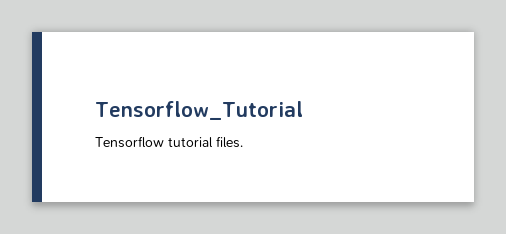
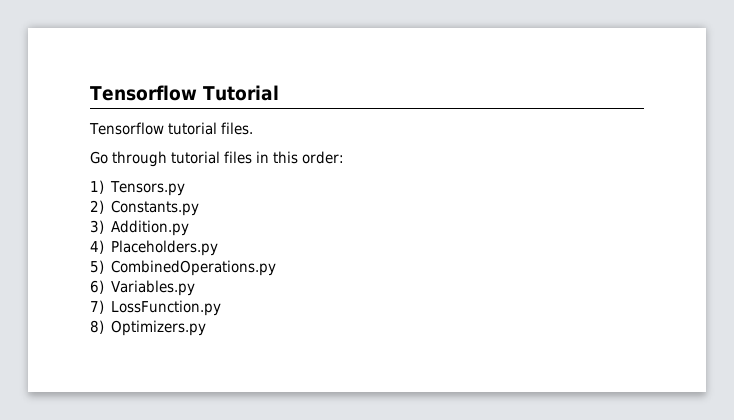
[95,101,303,120] Tensorflow_Tutorial -> [90,85,279,101] Tensorflow Tutorial
(243, 142) none -> [90,151,344,167] [90,180,186,196] [90,200,200,216] [90,220,190,236] [90,240,219,256] [90,260,277,276] [90,280,196,296] [90,300,222,316] [90,320,207,336] // Go through tutorial files in this order: // 1) Tensors.py // 2) Constants.py // 3) Addition.py // 4) Placeholders.py // 5) CombinedOperations.py // 6) Variables.py // 7) LossFunction.py // 8) Optimizers.py

